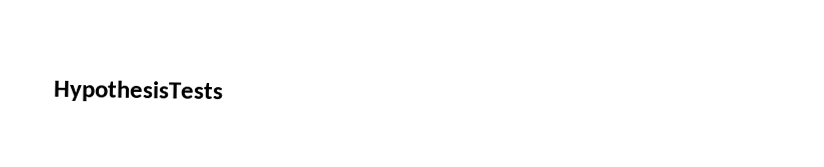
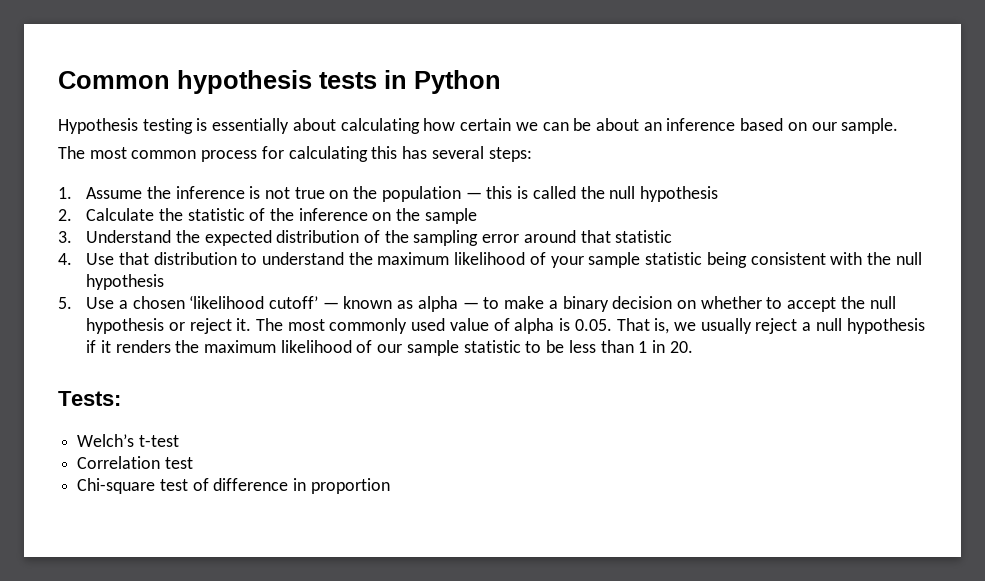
[53,79,223,104] HypothesisTests -> [58,70,501,94] [58,118,899,134] [58,146,532,162] [58,186,718,202] [58,208,477,224] [58,230,673,246] [58,252,922,268] [86,274,165,290] [58,296,896,312] [86,318,925,334] [86,340,693,356] [58,391,121,406] [77,434,179,447] [77,456,193,469] [77,478,390,494] Common hypothesis tests in Python // Hypothesis testing is essentially about calculating how certain we can be about an inference based on our sample. // The most common process for calculating this has several steps: // 1. Assume the inference is not true on the population — this is called the null hypothesis // 2. Calculate the statistic of the inference on the sample // 3. Understand the expected distribution of the sampling error around that statistic // 4. Use that distribution to understand the maximum likelihood of your sample statistic being consistent with the null hypothesis // 5. Use a chosen ‘likelihood cutoff’ — known as alpha — to make a binary decision on whether to accept the null hypothesis or reject it. The most commonly used value of alpha is 0.05. That is, we usually reject a null hypothesis if it renders the maximum likelihood of our sample statistic to be less than 1 in 20. // Tests: // Welch’s t-test // Correlation test // Chi-square test of difference in proportion

